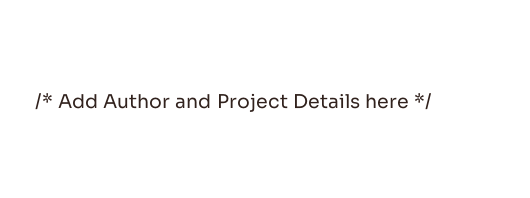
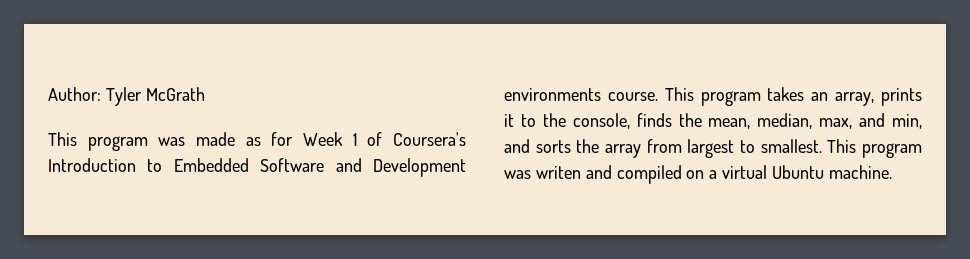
[35,93,432,112] /* Add Author and Project Details here */ -> [48,87,205,106] [48,132,466,151] [48,158,466,177] [504,87,922,106] [504,113,922,129] [504,139,922,158] [504,165,892,184] Author: Tyler McGrath // This program was made as for Week 1 of Coursera's Introduction to Embedded Software and Development environments course. This program takes an array, prints it to the console, finds the mean, median, max, and min, and sorts the array from largest to smallest. This program was writen and compiled on a virtual Ubuntu machine.

